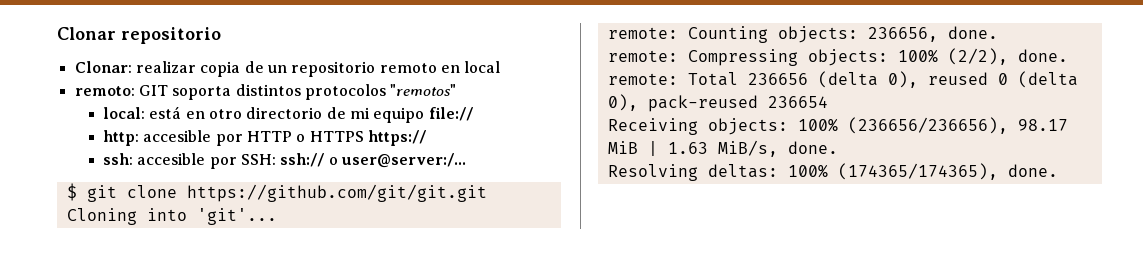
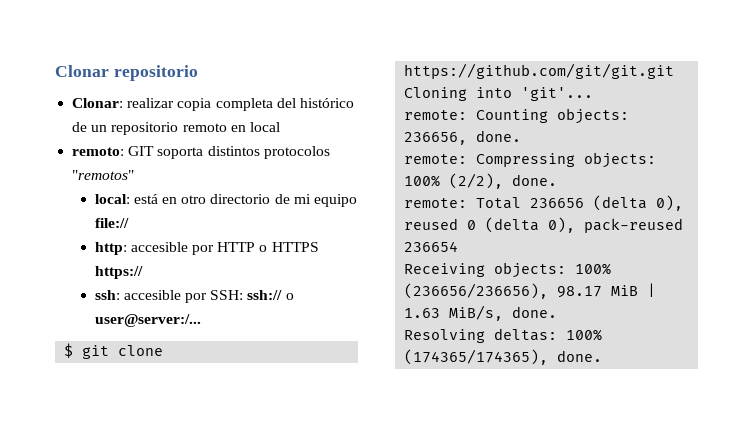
(241, 69) none -> [215,98,354,111] completa del histórico

